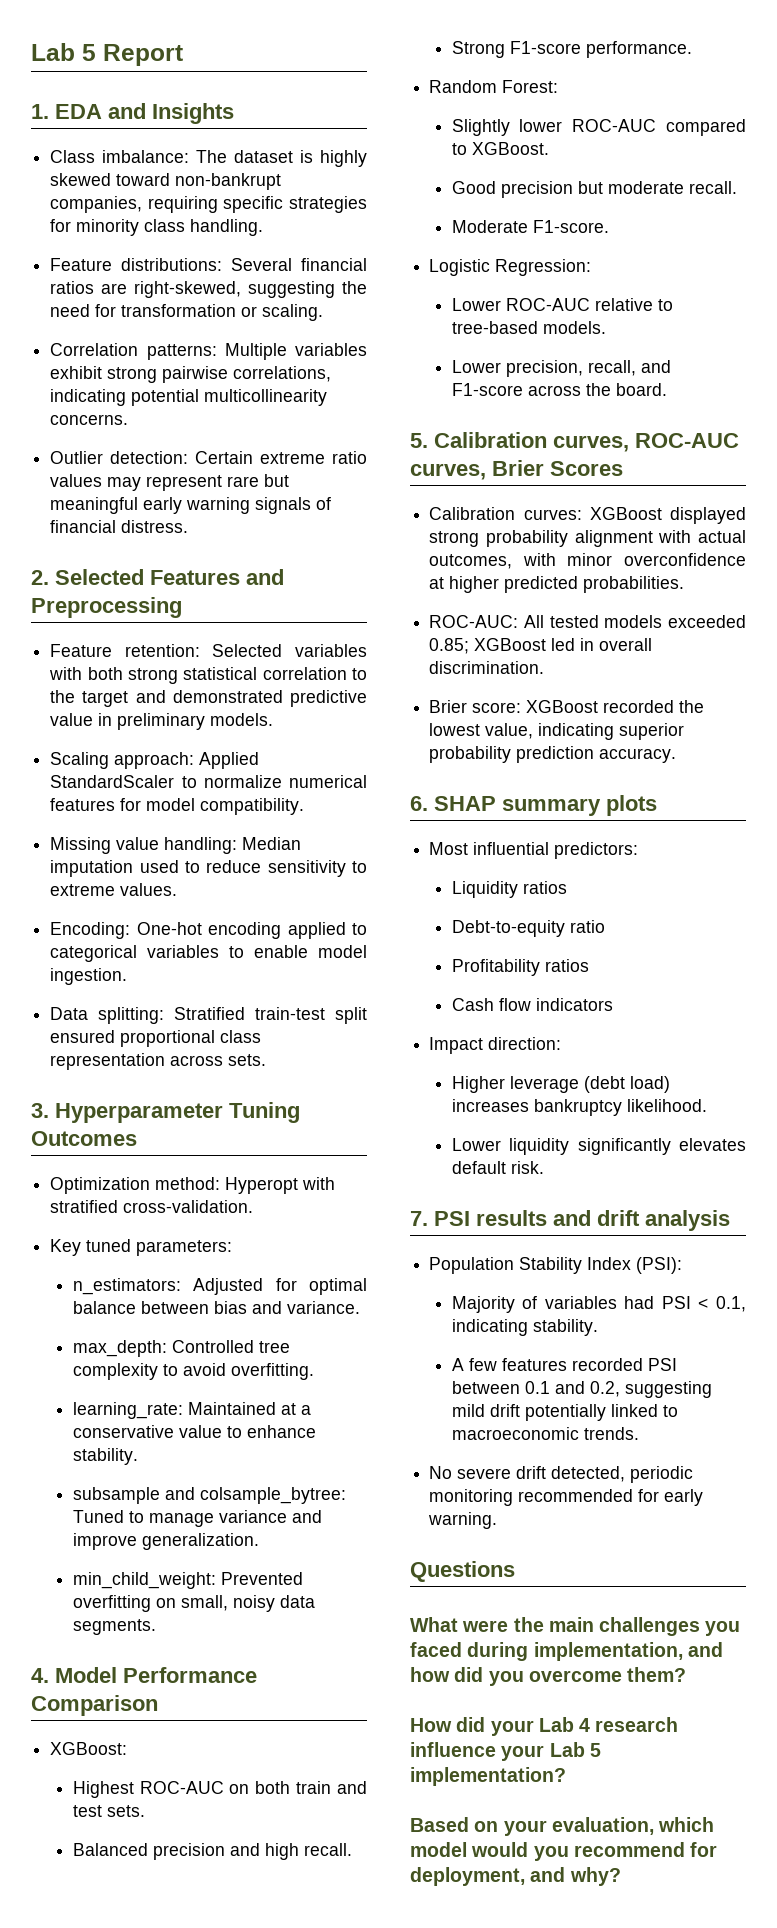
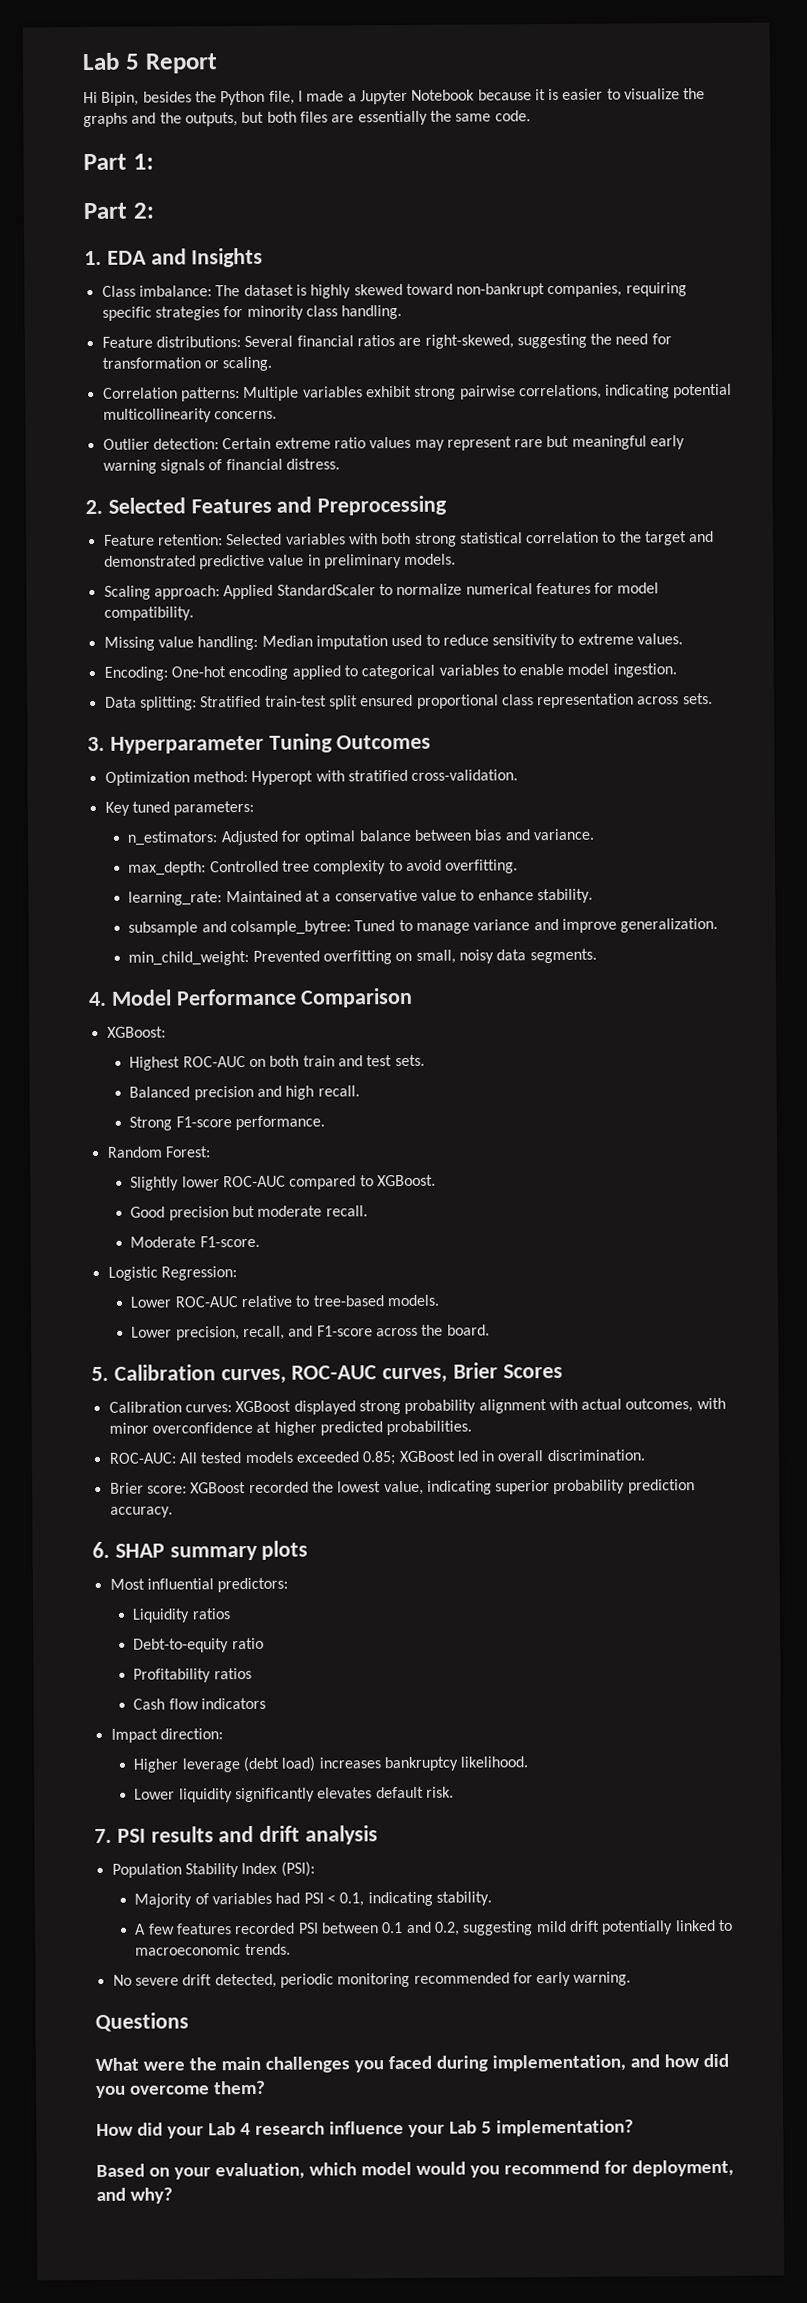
(183, 55) none -> [83,88,706,106] [83,110,531,128] [83,153,154,171] [83,202,154,220] // Hi Bipin, besides the Python file, I made a Jupyter Notebook because it is easier to visualize the graphs and the outputs, but both files are essentially the same code. // Part 1: // Part 2:

